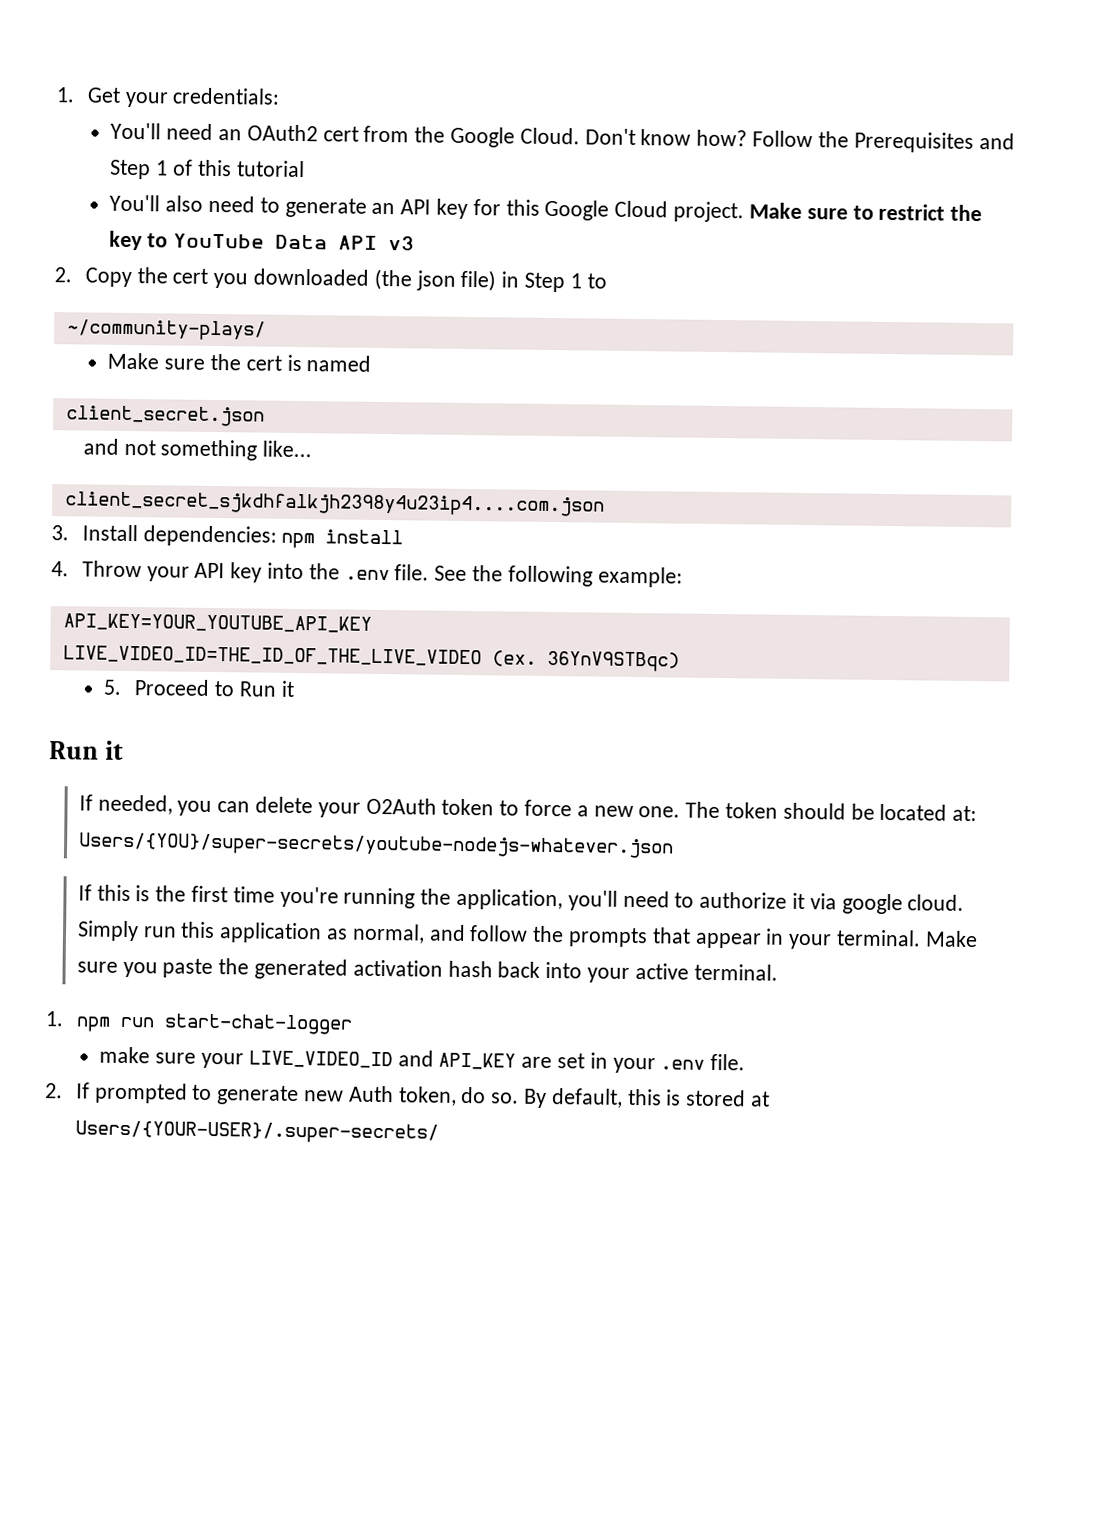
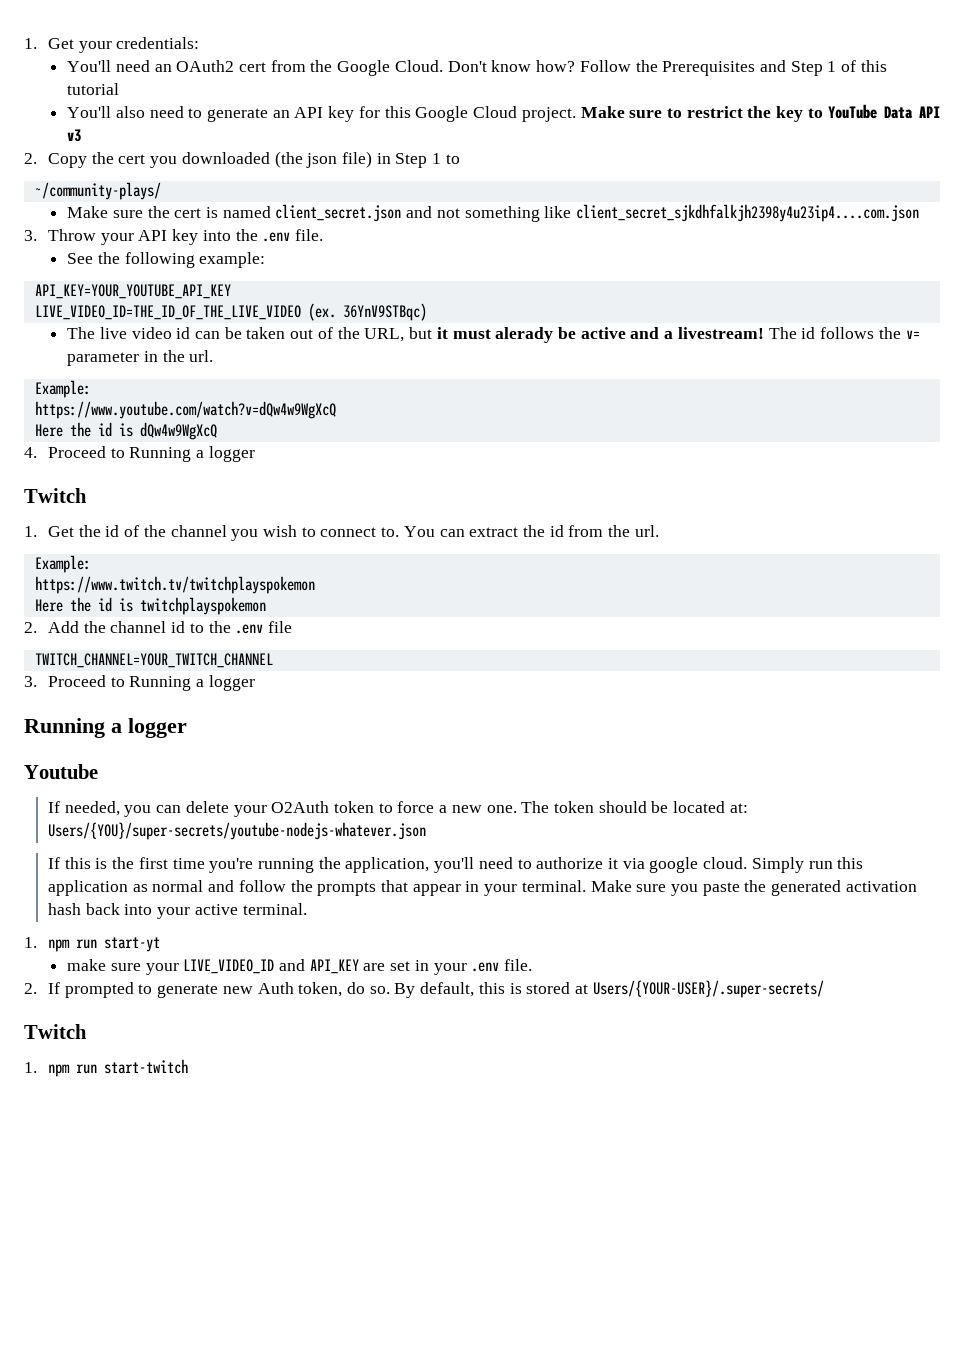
(372, 363) // -> (271, 212) none
(265, 416) // -> (402, 213) none
[262,440,313,458] like... // -> [544,206,572,218] like
[81,524,404,549] [51,561,69,577] Install dependencies: npm install // 4. -> (37, 235) none
(430, 572) none -> (323, 235) //
[103,679,295,697] [49,740,125,760] 5. Proceed to Run it // Run it -> [67,327,920,343] [67,350,214,366] [34,380,91,398] [34,401,336,419] [34,422,217,440] [24,446,255,462] [24,488,87,503] [24,525,659,541] [34,555,91,573] [34,576,315,594] [34,597,266,615] [24,621,292,634] [34,653,273,668] [24,675,255,691] [24,718,187,738] [24,764,98,779] The live video id can be taken out of the URL, but it must alerady be active and a livestream! The id follows the v= parameter in the url. // Example: // https://www.youtube.com/watch?v=dQw4w9WgXcQ // Here the id is dQw4w9WgXcQ // 4. Proceed to Running a logger // Twitch // 1. Get the id of the channel you wish to connect to. You can extract the id from the url. // Example: // https://www.twitch.tv/twitchplayspokemon // Here the id is twitchplayspokemon // 2. Add the channel id to the .env file // TWITCH_CHANNEL=YOUR_TWITCH_CHANNEL // 3. Proceed to Running a logger // Running a logger // Youtube
[351,923,425,944] normal, -> [152,880,204,892] normal
[163,1013,353,1035] start-chat-logger -> [103,937,160,952] start-yt
(439, 1132) none -> [24,1024,87,1039] [24,1059,188,1077] // Twitch // 1. npm run start-twitch

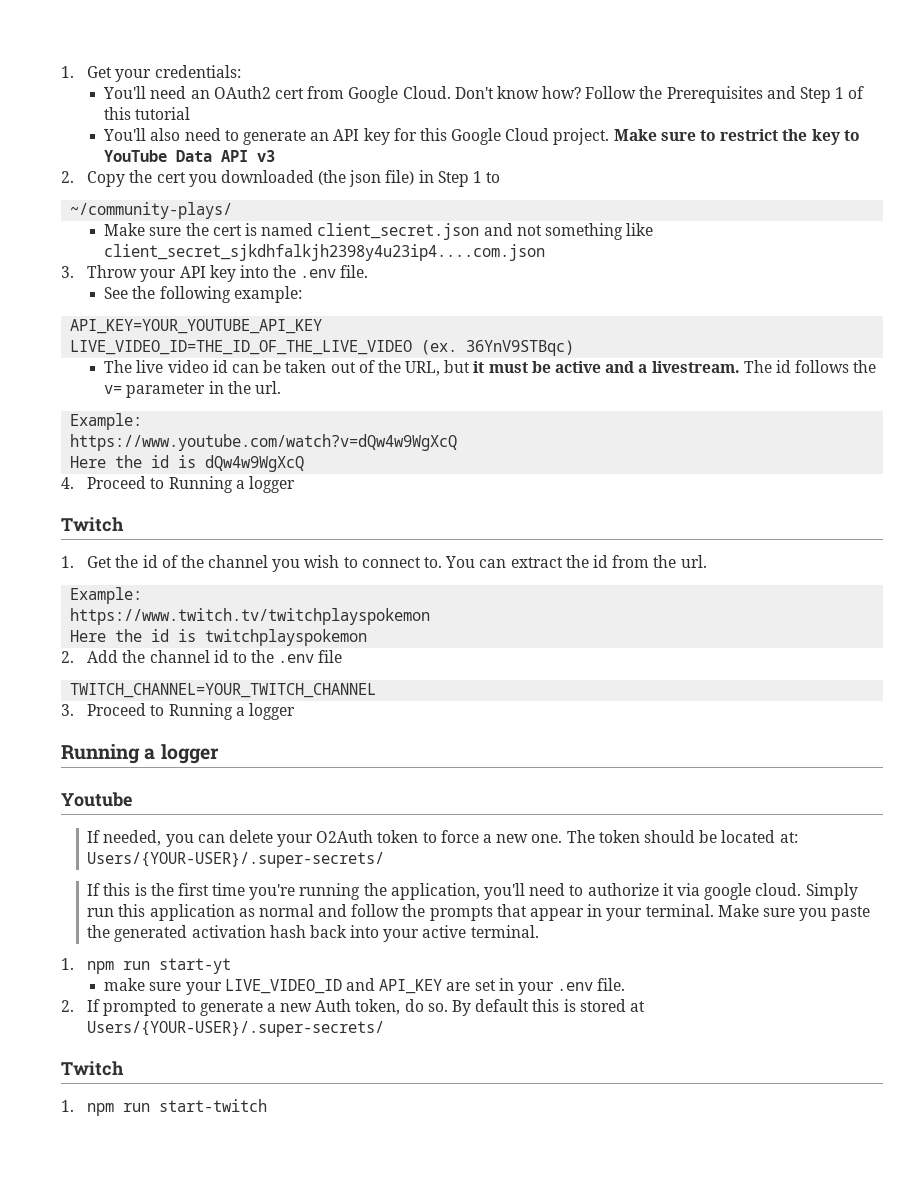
[310,60,333,72] the -> (345, 92) none
[495,327,554,343] alerady -> (528, 367) none
[677,327,764,339] livestream! -> [651,361,740,373] livestream.
[47,822,426,840] Users/{YOU}/super-secrets/youtube-nodejs-whatever.json -> [87,852,385,868] Users/{YOUR-USER}/.super-secrets/
(219, 991) none -> [266,1003,276,1012] a
[420,982,475,997] default, -> [475,999,530,1012] default

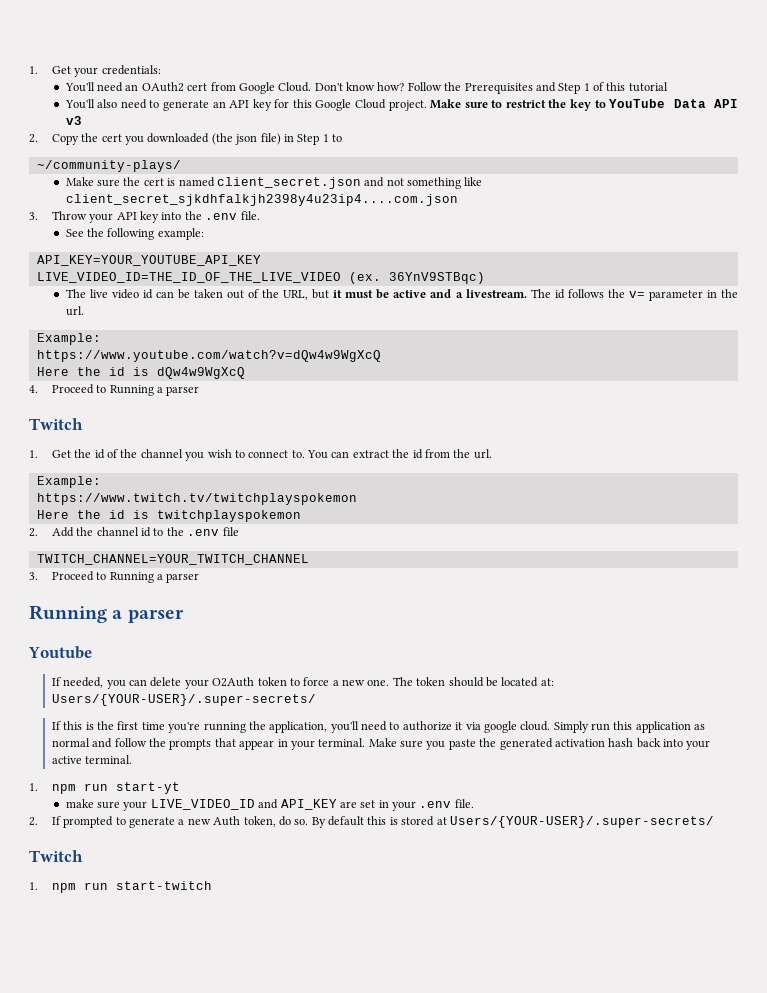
[248,476,295,493] logger -> [166,386,200,396] parser
[248,703,295,720] [61,744,219,764] logger // Running a logger -> [166,573,200,583] [29,605,184,623] parser // Running a parser

